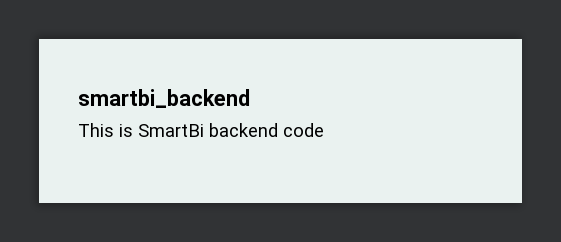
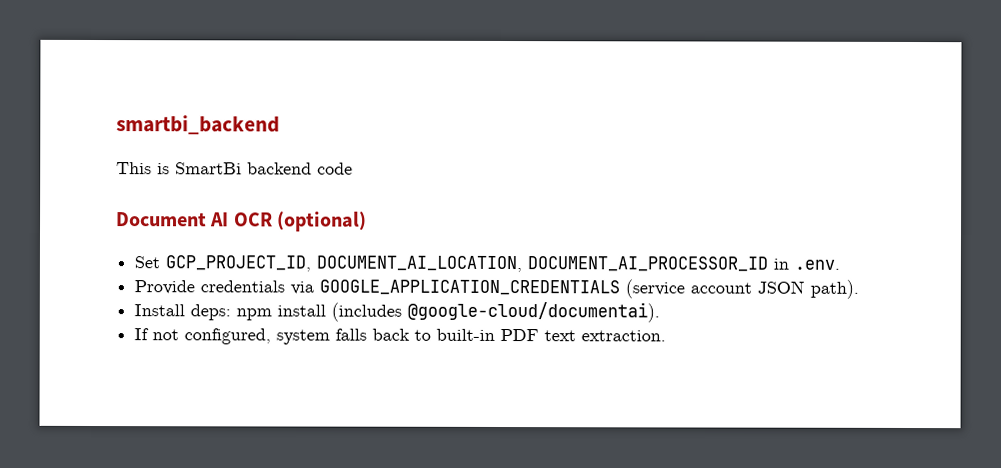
(324, 130) none -> [116,211,368,232] [134,255,841,273] [134,279,860,299] [134,301,661,323] [134,328,667,345] // Document AI OCR (optional) // Set GCP_PROJECT_ID, DOCUMENT_AI_LOCATION, DOCUMENT_AI_PROCESSOR_ID in .env. // Provide credentials via GOOGLE_APPLICATION_CREDENTIALS (service account JSON path). // Install deps: npm install (includes @google-cloud/documentai). // If not configured, system falls back to built-in PDF text extraction.

